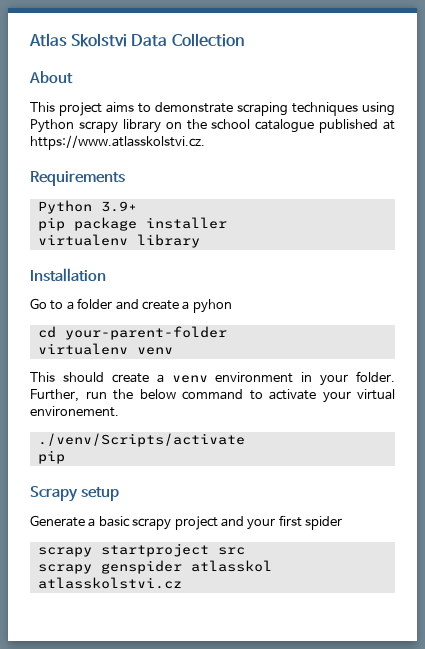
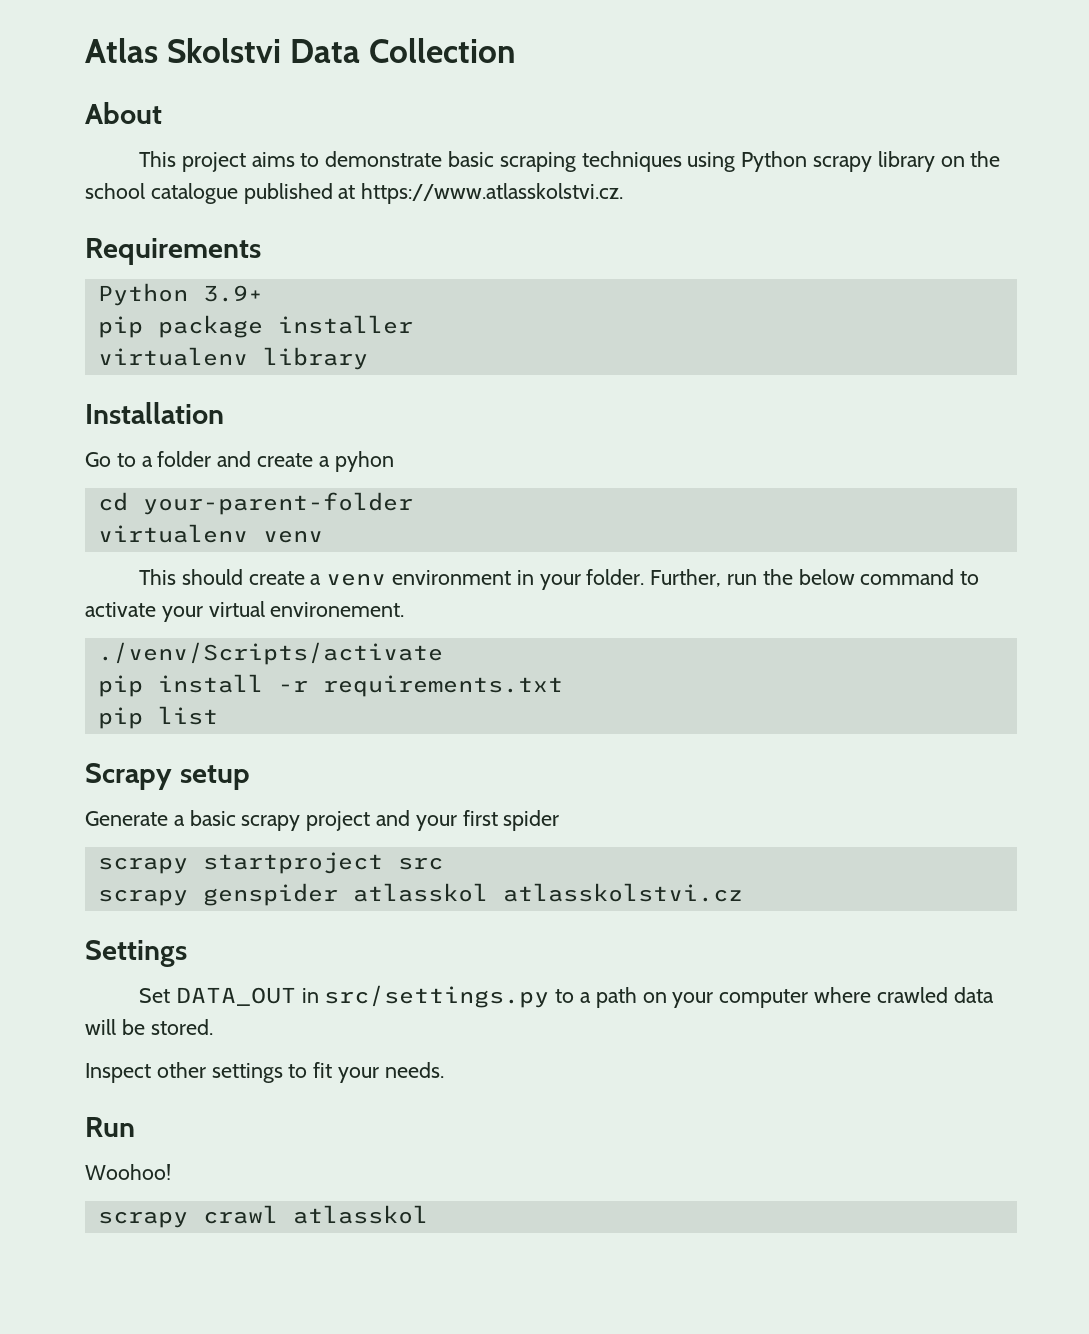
(233, 107) none -> [447,151,494,167] basic
(65, 457) none -> [157,674,563,697] [97,706,218,729] install -r requirements.txt // pip list
(182, 583) none -> [85,940,187,967] [138,985,994,1008] [85,1019,213,1035] [85,1062,444,1083] [85,1117,135,1137] [85,1164,171,1180] [97,1205,428,1228] // Settings // Set DATA_OUT in src/settings.py to a path on your computer where crawled data will be stored. // Inspect other settings to fit your needs. // Run // Woohoo! // scrapy crawl atlasskol

